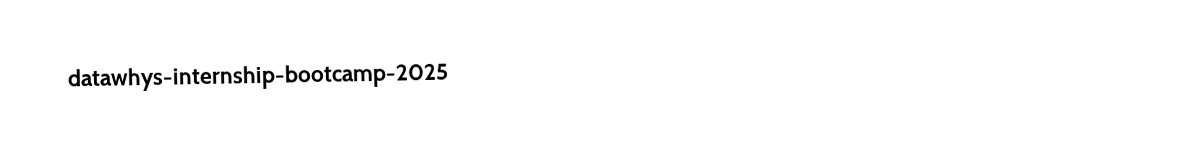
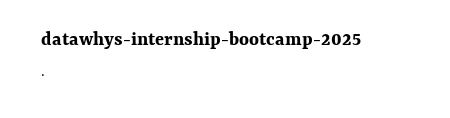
(449, 77) none -> [41,74,45,76] // .

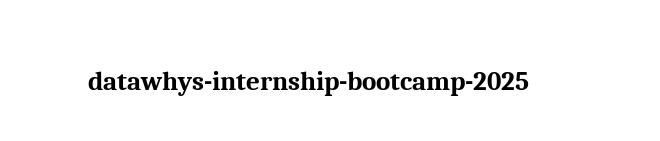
[41,74,45,76] // . -> (529, 83) none

